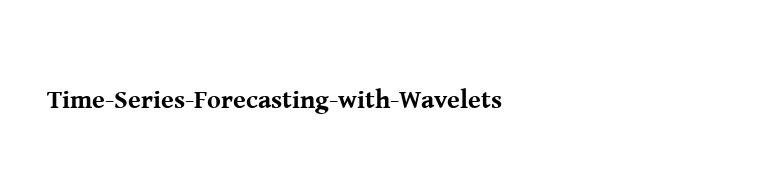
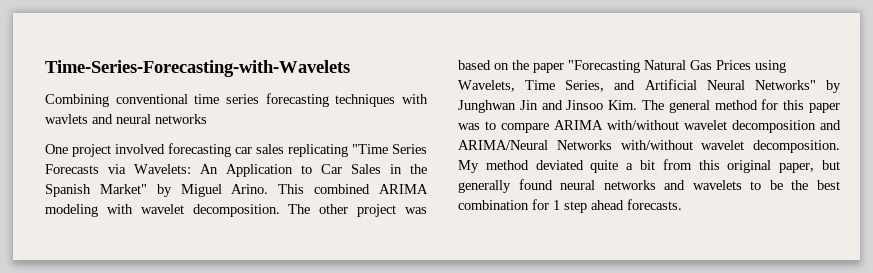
(502, 101) none -> [45,93,428,107] [45,114,207,124] [45,143,427,157] [45,164,427,177] [45,184,428,197] [45,204,427,217] [458,60,786,73] [458,79,841,93] [458,99,840,113] [458,120,841,133] [458,140,840,153] [458,159,840,173] [458,179,840,193] [458,199,682,213] // Combining conventional time series forecasting techniques with wavlets and neural networks // One project involved forecasting car sales replicating "Time Series Forecasts via Wavelets: An Application to Car Sales in the Spanish Market" by Miguel Arino. This combined ARIMA modeling with wavelet decomposition. The other project was based on the paper "Forecasting Natural Gas Prices using Wavelets, Time Series, and Artificial Neural Networks" by Junghwan Jin and Jinsoo Kim. The general method for this paper was to compare ARIMA with/without wavelet decomposition and ARIMA/Neural Networks with/without wavelet decomposition. My method deviated quite a bit from this original paper, but generally found neural networks and wavelets to be the best combination for 1 step ahead forecasts.

